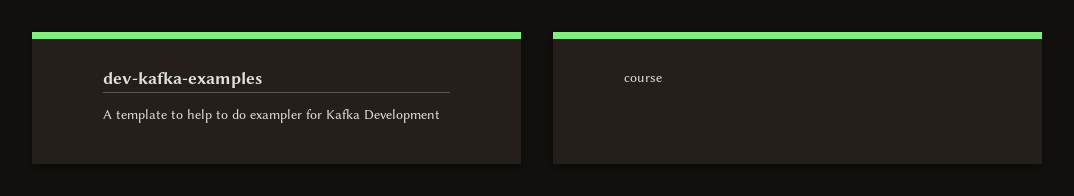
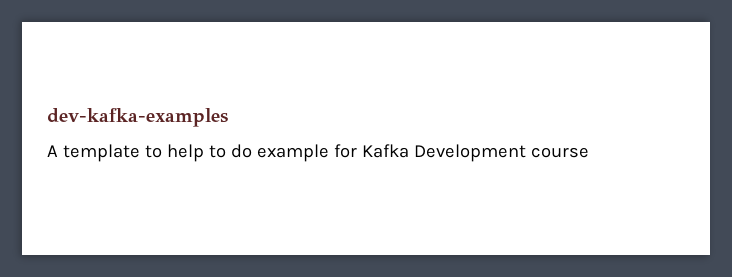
[250,109,302,123] exampler -> [256,144,329,162] example

